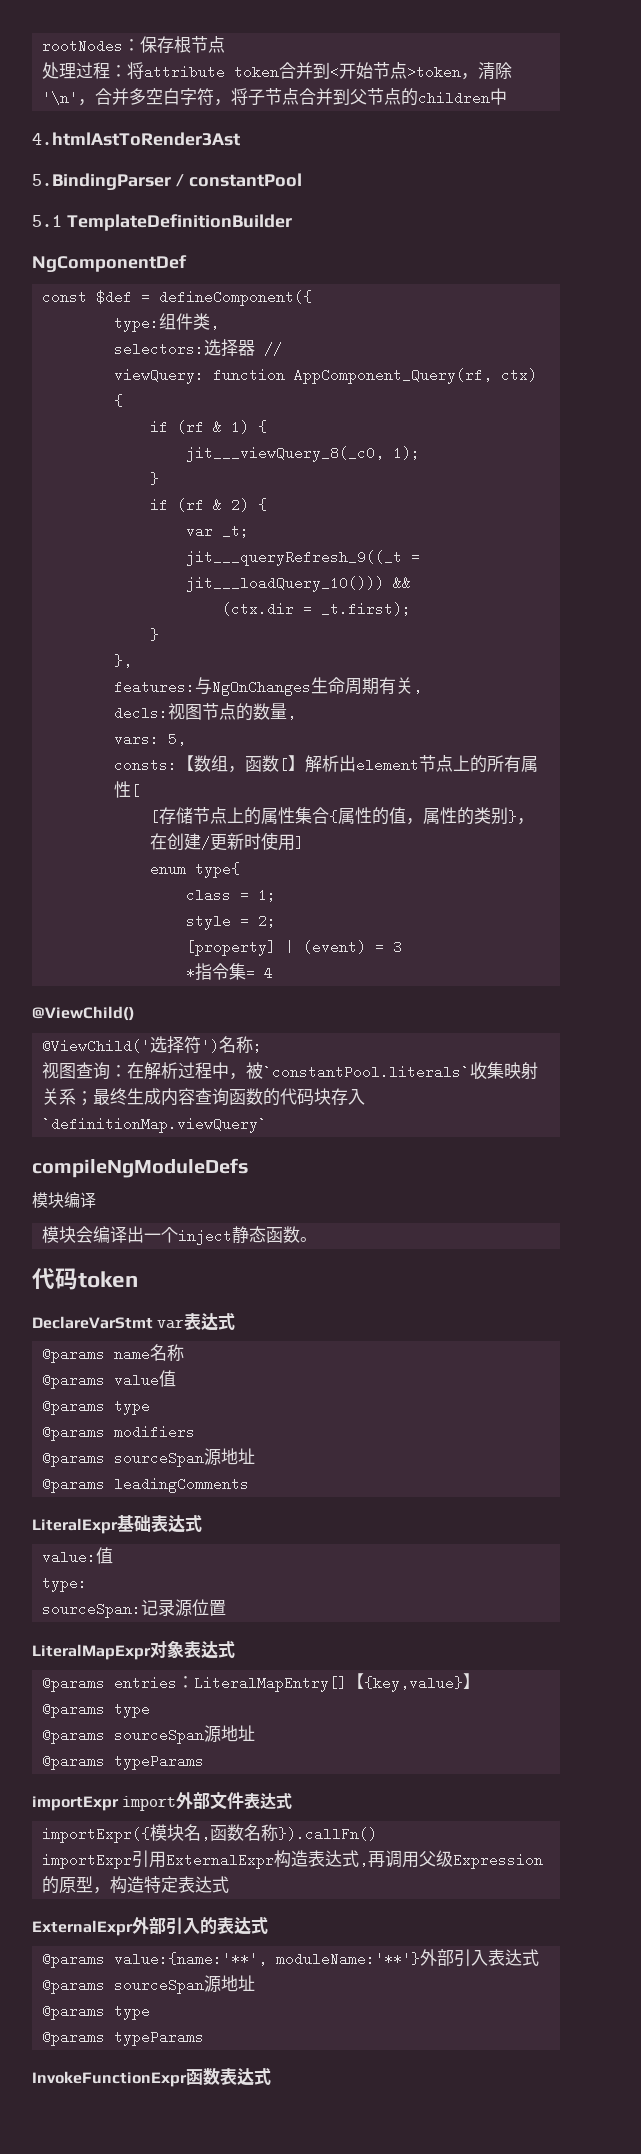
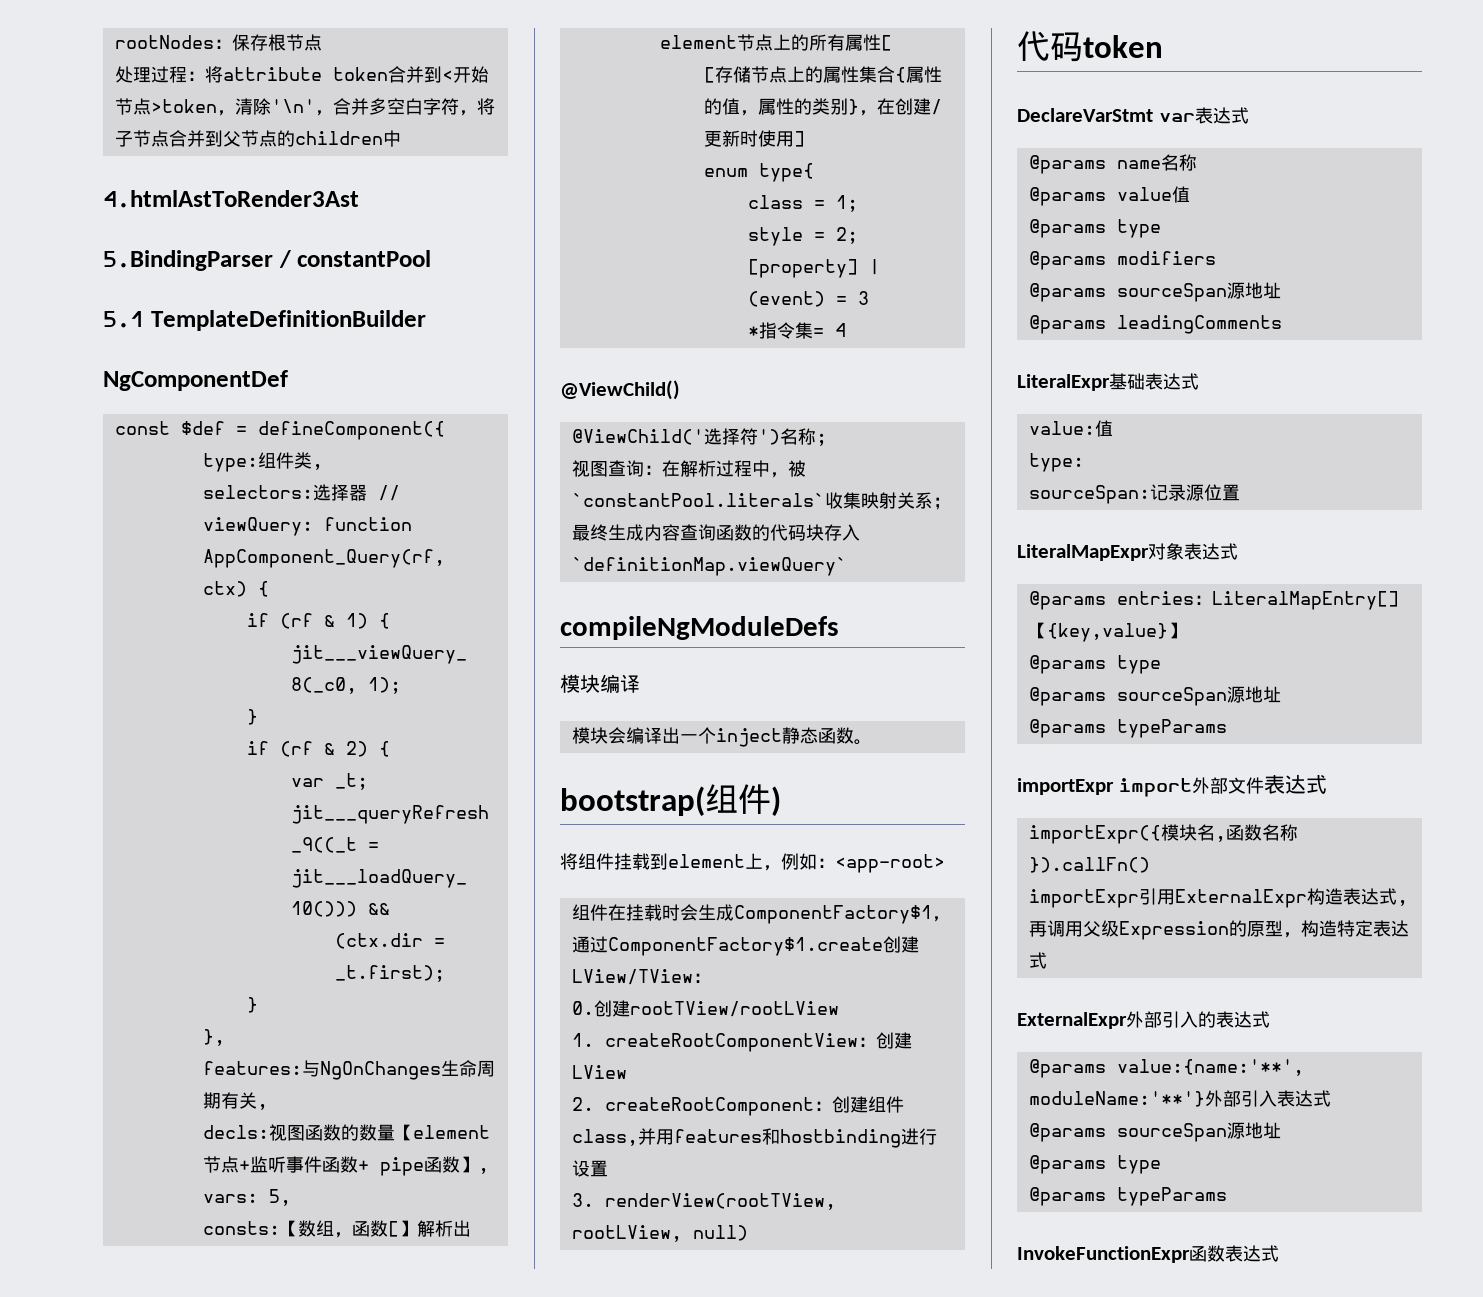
[201,703,287,721] 节点的数量 -> [305,1124,490,1141] [203,1156,478,1176] 函数的数量【element节点+监听事件函数+ pipe函数】
(317, 1239) none -> [560,784,781,816] [560,853,945,873] [572,904,950,924] [572,936,919,956] [572,969,711,985] [572,1000,839,1017] [572,1032,912,1052] [572,1065,627,1079] [572,1096,904,1116] [572,1128,937,1148] [572,1160,608,1177] [572,1193,836,1210] [572,1225,748,1242] // bootstrap(组件) // 将组件挂载到element上，例如：<app-root> // 组件在挂载时会生成ComponentFactory$1，通过ComponentFactory$1.create创建LView/TView： // 0.创建rootTView/rootLView // 1. createRootComponentView：创建LView // 2. createRootComponent：创建组件class,并用features和hostbinding进行设置 // 3. renderView(rootTView, rootLView, null)

